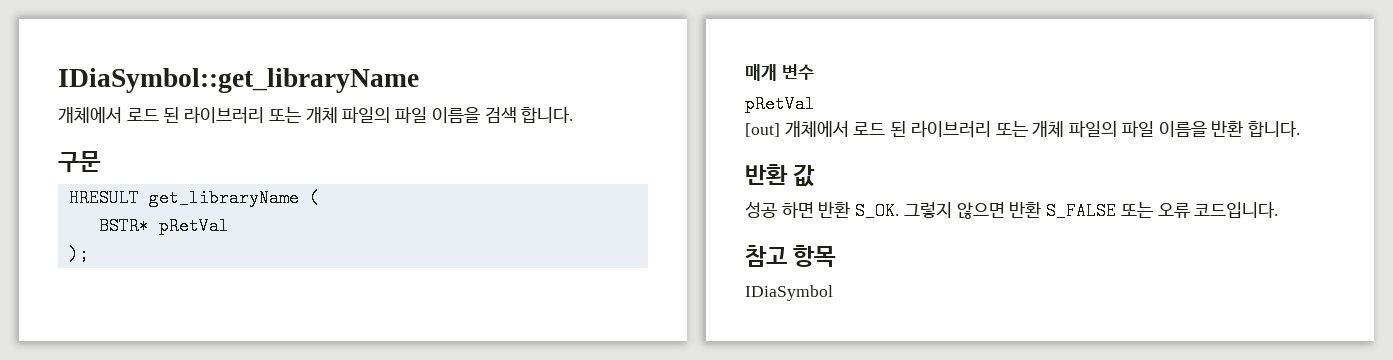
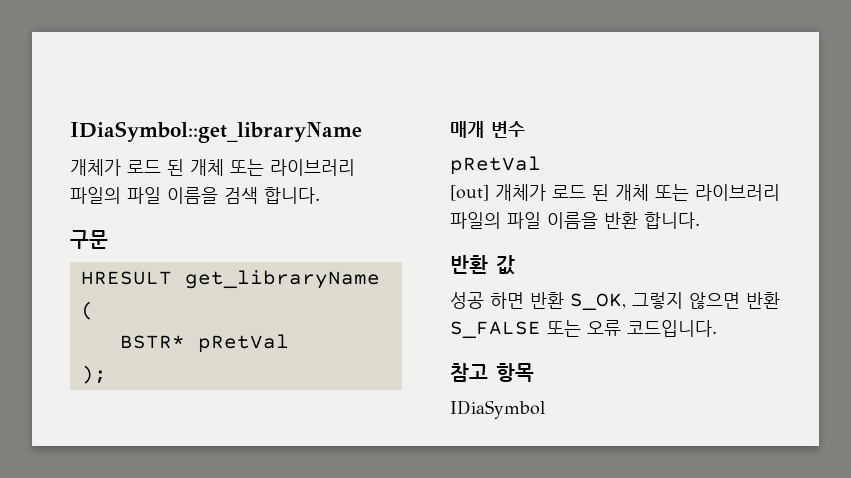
[58,107,338,124] 개체에서 로드 된 라이브러리 또는 개체 -> [70,159,355,176] 개체가 로드 된 개체 또는 라이브러리
[784,121,1065,138] 개체에서 로드 된 라이브러리 또는 개체 -> [495,184,780,201] 개체가 로드 된 개체 또는 라이브러리
[855,202,900,220] S_OK. -> [570,293,626,311] S_OK,

